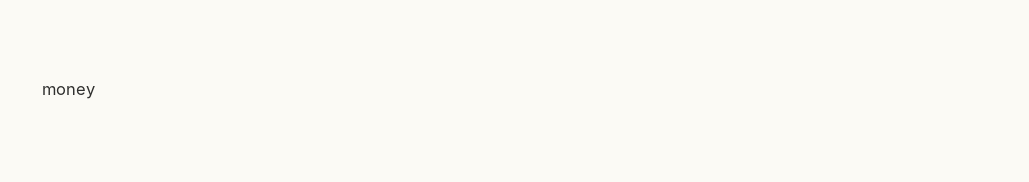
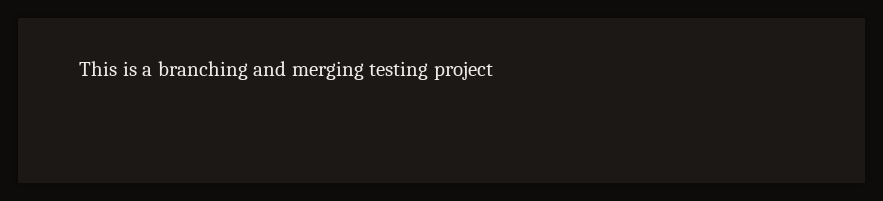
[42,86,95,99] money -> [79,61,493,80] This is a branching and merging testing project

